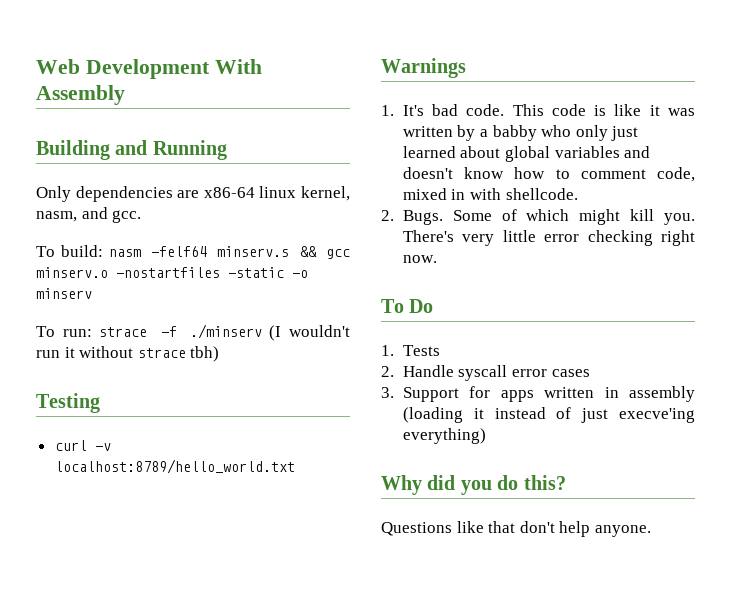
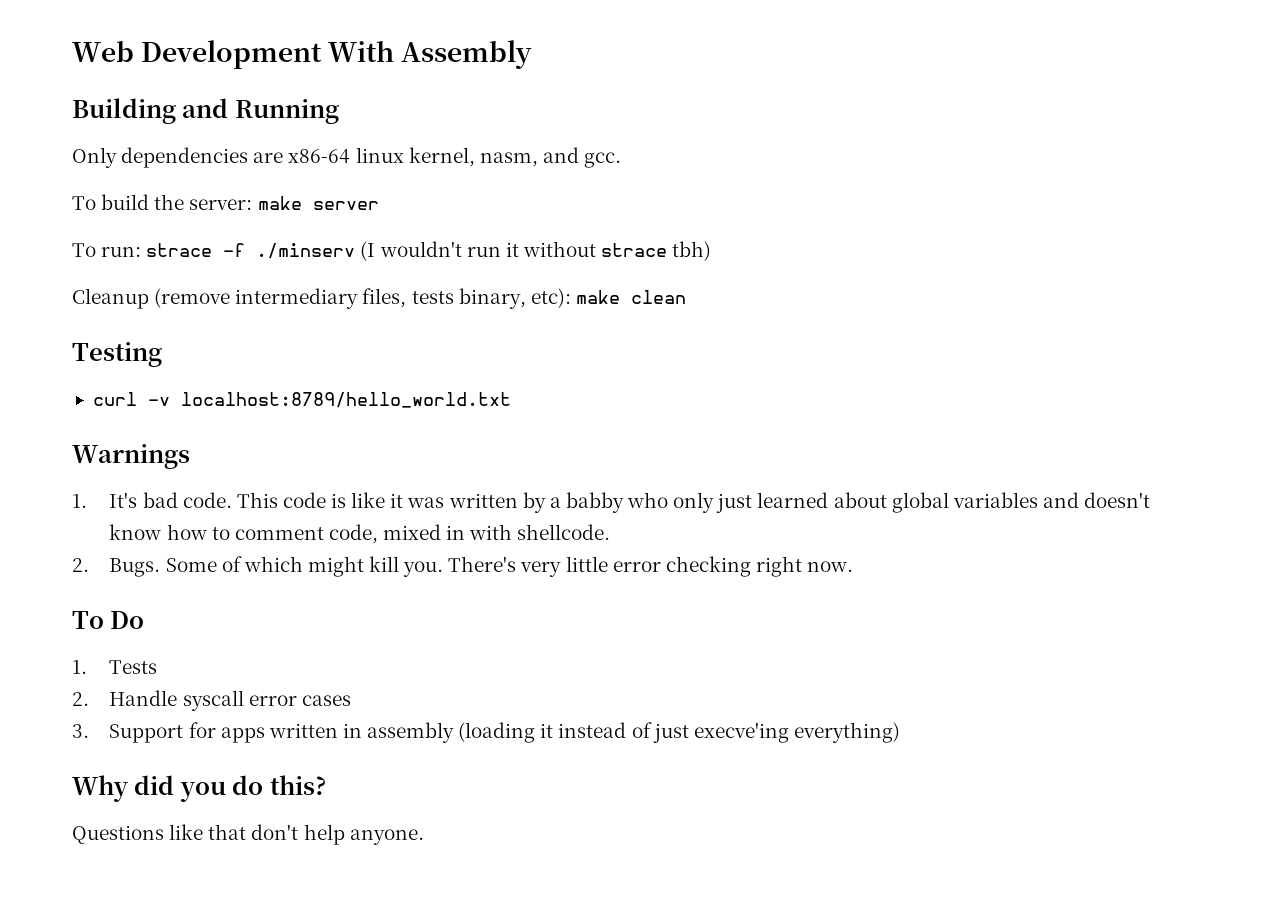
[60,245,351,259] [36,267,308,278] [36,288,92,299] build: nasm -felf64 minserv.s && gcc minserv.o -nostartfiles -static -o minserv -> [101,194,379,210] build the server: make server
(220, 354) none -> [72,288,686,309] // Cleanup (remove intermediary files, tests binary, etc): make clean

